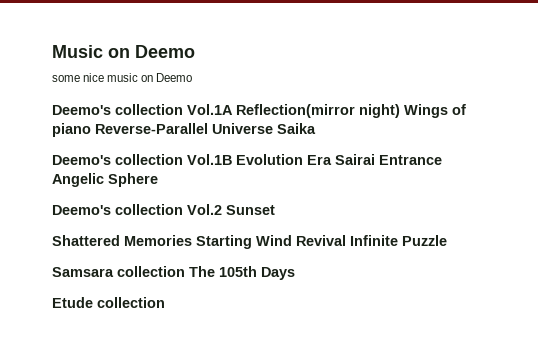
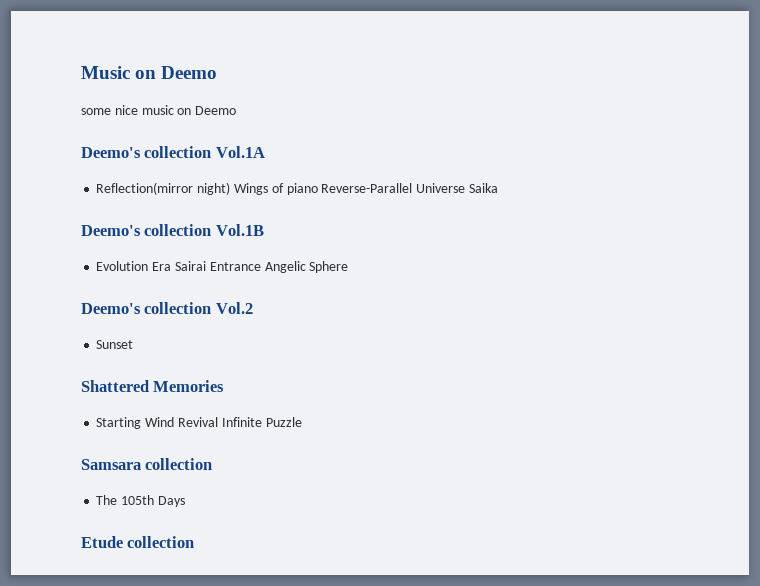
(233, 109) none -> (265, 152) //
(232, 159) none -> (264, 230) //
(222, 209) none -> (253, 308) //
(192, 240) none -> (225, 386) //
(185, 271) none -> (213, 464) //

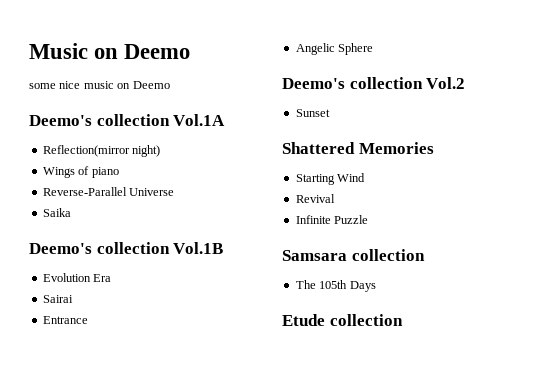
(231, 188) none -> (161, 151) //
(318, 189) none -> (119, 172) //
(466, 188) none -> (175, 192) //
(172, 266) none -> (112, 278) //
(206, 266) none -> (73, 299) //
(261, 266) none -> (88, 320) //
(175, 422) none -> (366, 177) //
(218, 422) none -> (335, 198) //

